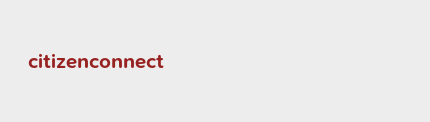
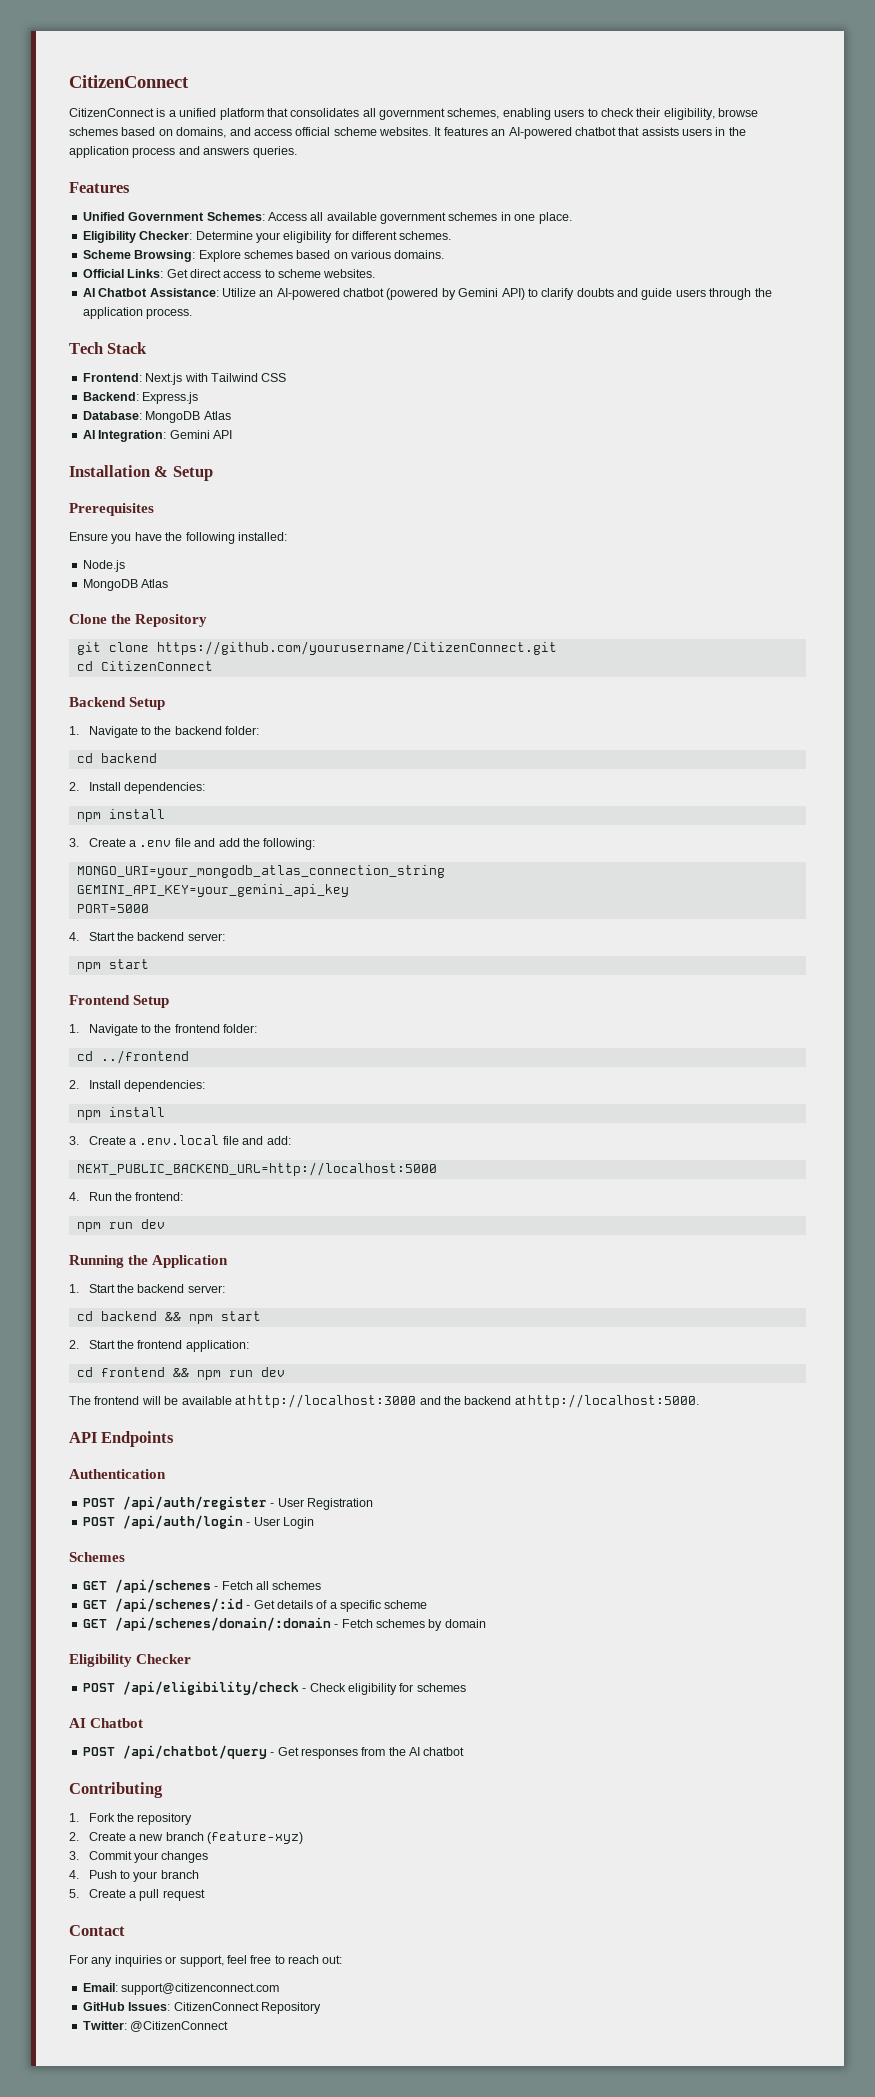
[28,53,164,69] citizenconnect -> [69,75,189,88] [69,108,758,120] [69,127,746,139] [69,146,297,158] [69,182,130,193] [82,212,572,224] [82,231,452,243] [82,250,445,262] [82,269,376,278] [82,288,772,300] [82,307,193,319] [69,342,148,354] [82,373,287,385] [82,392,199,404] [82,411,231,423] [82,430,232,442] [69,465,213,481] [69,503,154,516] [69,532,287,544] [82,560,125,572] [82,579,169,591] [69,614,208,627] [76,641,557,655] [76,661,213,671] [69,697,166,710] [69,726,260,738] [76,753,157,763] [69,782,206,794] [76,809,165,822] [69,838,316,850] [76,865,445,878] [76,884,349,897] [76,904,149,913] [69,932,225,941] [76,959,149,972] [69,995,170,1008] [69,1024,258,1036] [76,1050,189,1064] [69,1080,206,1092] [76,1107,165,1120] [69,1135,291,1145] [76,1162,437,1176] [69,1192,184,1201] [76,1219,165,1232] [69,1255,229,1268] [69,1284,225,1293] [76,1311,261,1324] [69,1340,249,1352] [76,1367,285,1380] [69,1394,700,1408] [69,1431,175,1447] [69,1469,166,1479] [82,1496,373,1510] [82,1515,314,1529] [69,1552,125,1562] [82,1579,322,1593] [82,1598,428,1612] [82,1617,486,1631] [69,1654,192,1667] [82,1681,466,1695] [69,1718,144,1728] [82,1745,465,1759] [69,1782,163,1798] [69,1813,193,1825] [69,1831,304,1844] [69,1851,209,1863] [69,1870,199,1882] [69,1889,205,1901] [69,1925,125,1936] [69,1955,343,1967] [82,1983,280,1995] [82,2002,321,2014] [82,2021,229,2032] CitizenConnect // CitizenConnect is a unified platform that consolidates all government schemes, enabling users to check their eligibility, browse schemes based on domains, and access official scheme websites. It features an AI-powered chatbot that assists users in the application process and answers queries. // Features // Unified Government Schemes: Access all available government schemes in one place. // Eligibility Checker: Determine your eligibility for different schemes. // Scheme Browsing: Explore schemes based on various domains. // Official Links: Get direct access to scheme websites. // AI Chatbot Assistance: Utilize an AI-powered chatbot (powered by Gemini API) to clarify doubts and guide users through the application process. // Tech Stack // Frontend: Next.js with Tailwind CSS // Backend: Express.js // Database: MongoDB Atlas // AI Integration: Gemini API // Installation & Setup // Prerequisites // Ensure you have the following installed: // Node.js // MongoDB Atlas // Clone the Repository // git clone https://github.com/yourusername/CitizenConnect.git // cd CitizenConnect // Backend Setup // 1. Navigate to the backend folder: // cd backend // 2. Install dependencies: // npm install // 3. Create a .env file and add the following: // MONGO_URI=your_mongodb_atlas_connection_string // GEMINI_API_KEY=your_gemini_api_key // PORT=5000 // 4. Start the backend server: // npm start // Frontend Setup // 1. Navigate to the frontend folder: // cd ../frontend // 2. Install dependencies: // npm install // 3. Create a .env.local file and add: // NEXT_PUBLIC_BACKEND_URL=http://localhost:5000 // 4. Run the frontend: // npm run dev // Running the Application // 1. Start the backend server: // cd backend && npm start // 2. Start the frontend application: // cd frontend && npm run dev // The frontend will be available at http://localhost:3000 and the backend at http://localhost:5000. // API Endpoints // Authentication // POST /api/auth/register - User Registration // POST /api/auth/login - User Login // Schemes // GET /api/schemes - Fetch all schemes // GET /api/schemes/:id - Get details of a specific scheme // GET /api/schemes/domain/:domain - Fetch schemes by domain // Eligibility Checker // POST /api/eligibility/check - Check eligibility for schemes // AI Chatbot // POST /api/chatbot/query - Get responses from the AI chatbot // Contributing // 1. Fork the repository // 2. Create a new branch (feature-xyz) // 3. Commit your changes // 4. Push to your branch // 5. Create a pull request // Contact // For any inquiries or support, feel free to reach out: // Email: support@citizenconnect.com // GitHub Issues: CitizenConnect Repository // Twitter: @CitizenConnect

